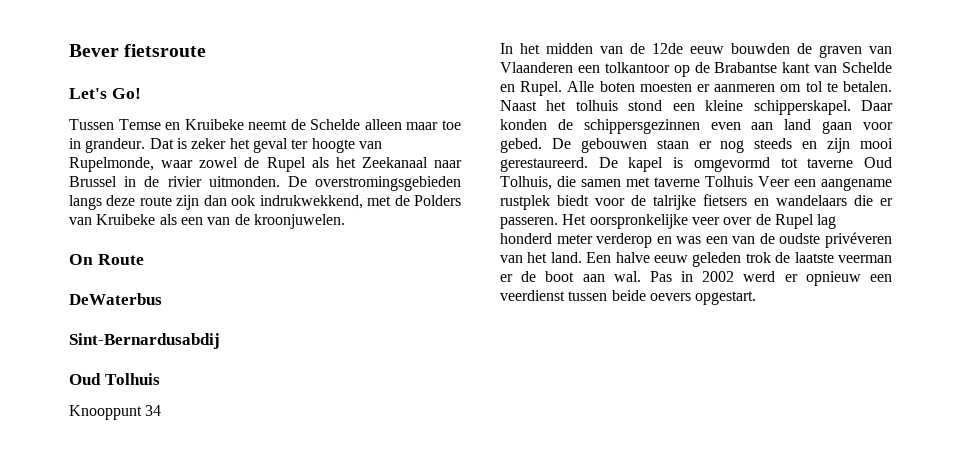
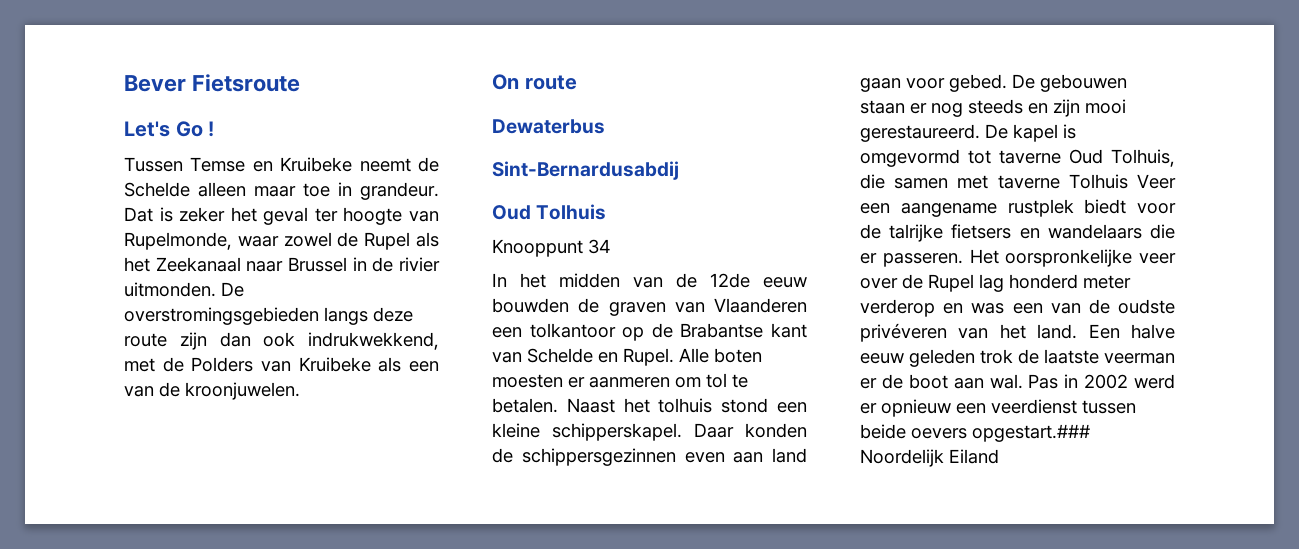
[124,44,207,57] fietsroute -> [192,74,301,92] Fietsroute
[111,88,141,99] Go! -> [175,121,215,137] Go !
[97,254,144,265] [69,293,162,305] Route // DeWaterbus -> [524,75,577,90] [492,119,605,134] route // Dewaterbus
[695,291,757,305] opgestart. -> [972,424,1090,442] [860,449,999,467] opgestart.### Noordelijk Eiland

